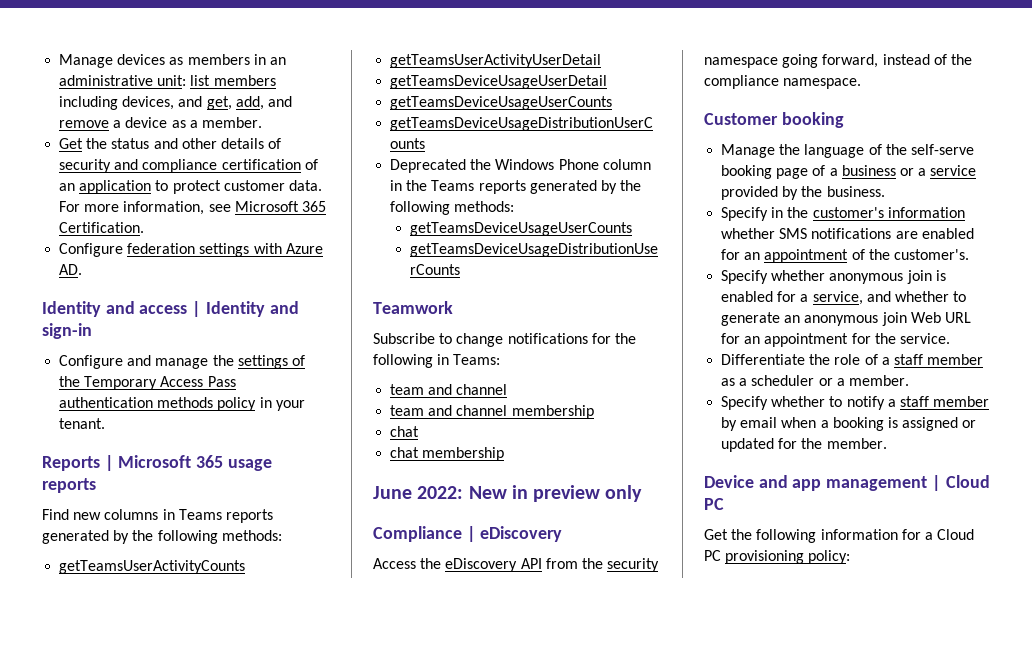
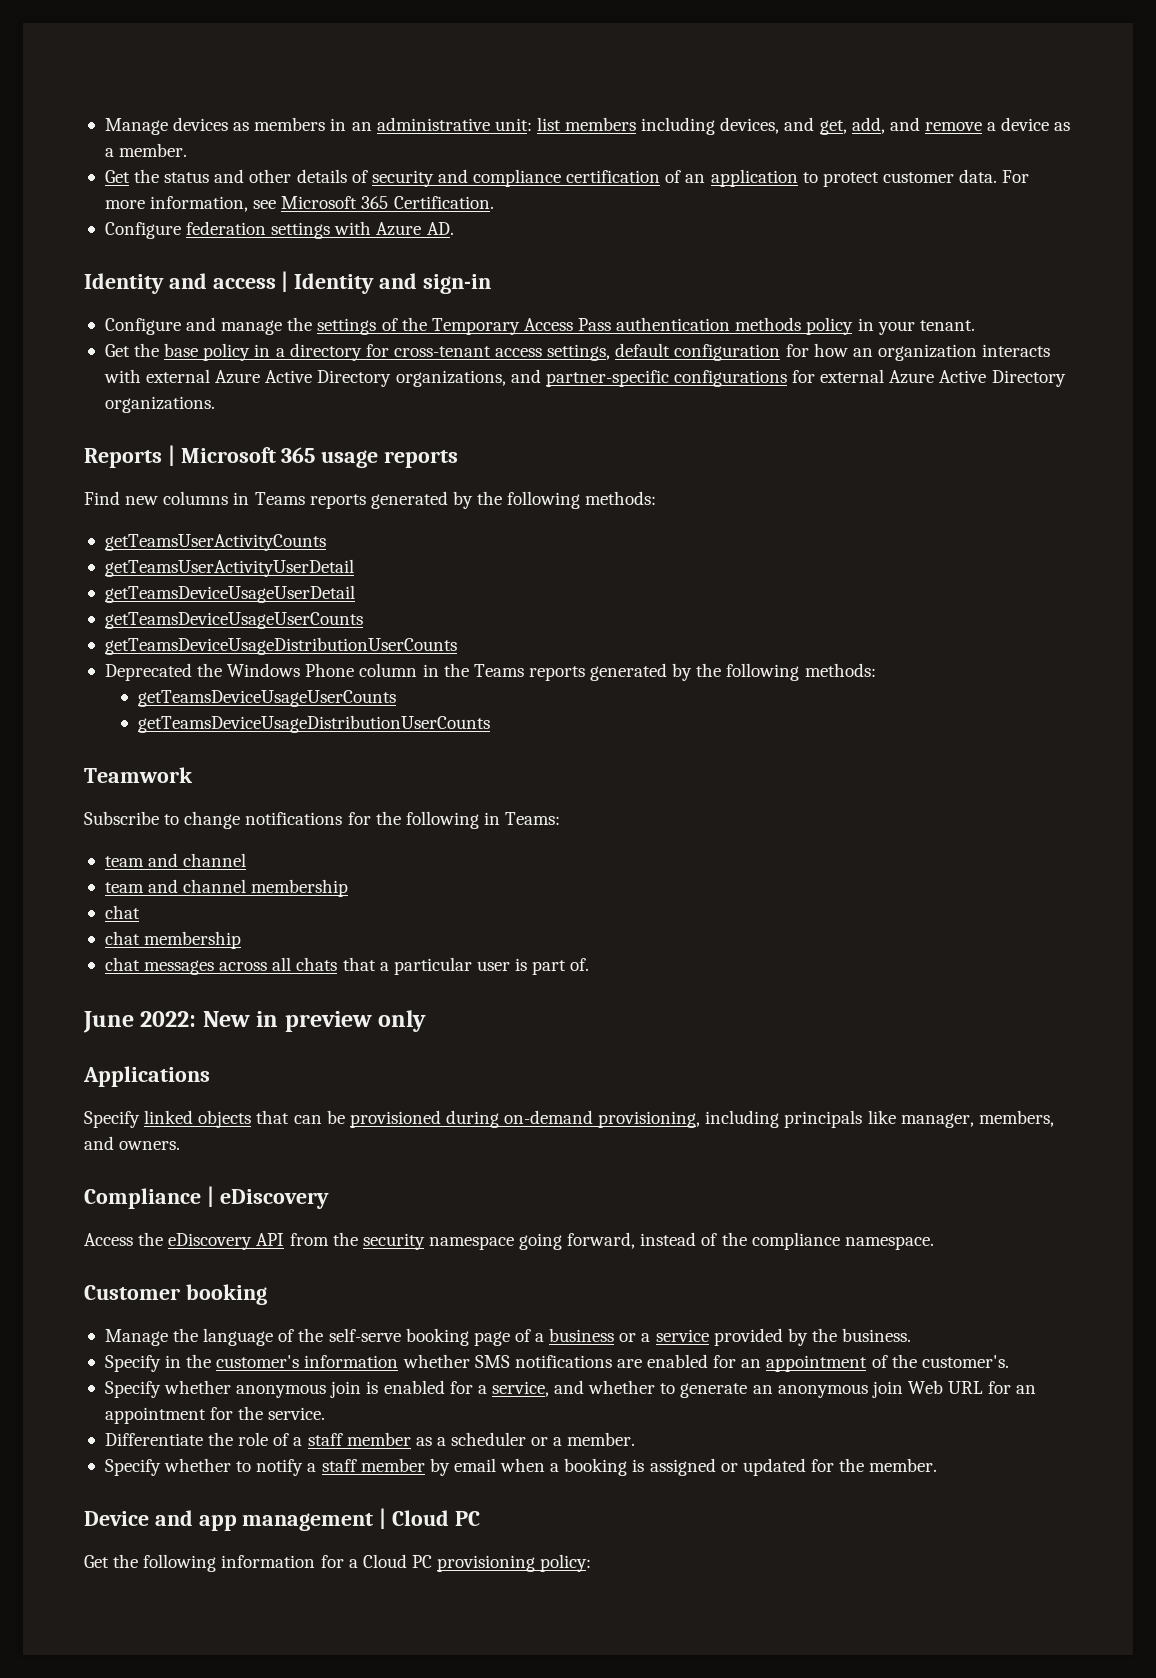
(106, 423) none -> [104,343,1051,361] [103,369,1066,387] [104,396,215,413] // Get the base policy in a directory for cross-tenant access settings, default configuration for how an organization interacts with external Azure Active Directory organizations, and partner-specific configurations for external Azure Active Directory organizations.
(505, 454) none -> [104,957,590,975] // chat messages across all chats that a particular user is part of.
(643, 493) none -> [83,1066,210,1087] [84,1110,1054,1128] [84,1136,181,1150] // Applications // Specify linked objects that can be provisioned during on-demand provisioning, including principals like manager, members, and owners.

